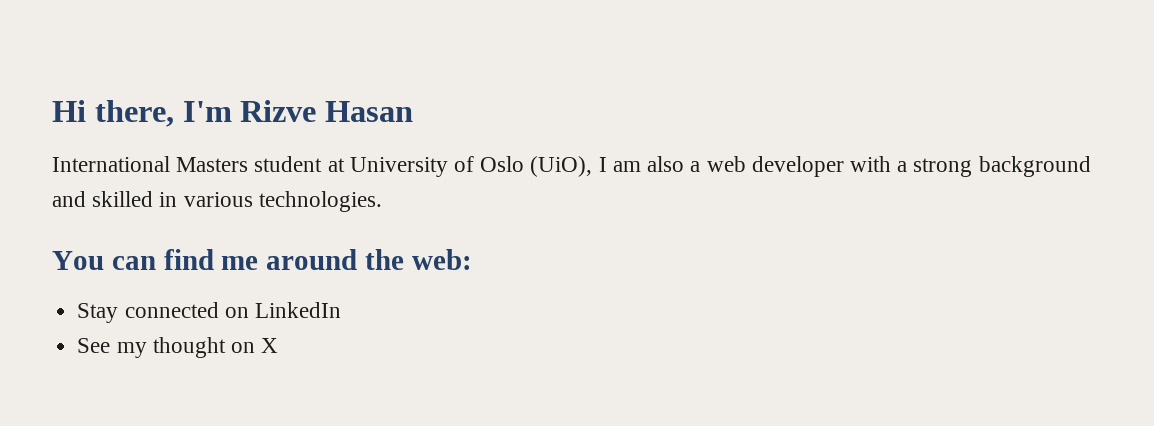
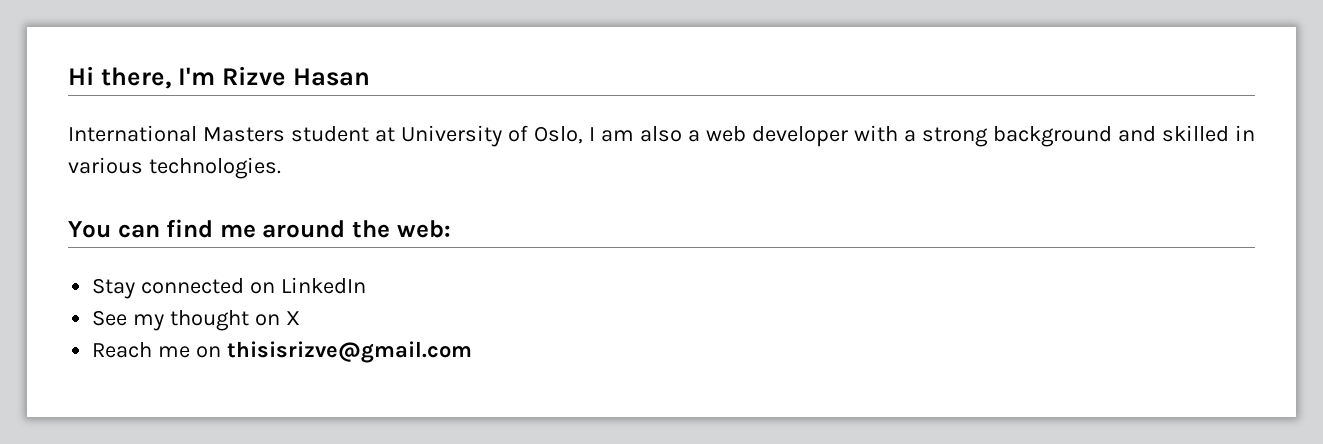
[480,156,593,177] Oslo (UiO), -> [534,126,583,144] Oslo,
(279, 345) none -> [92,341,473,363] // Reach me on thisisrizve@gmail.com

